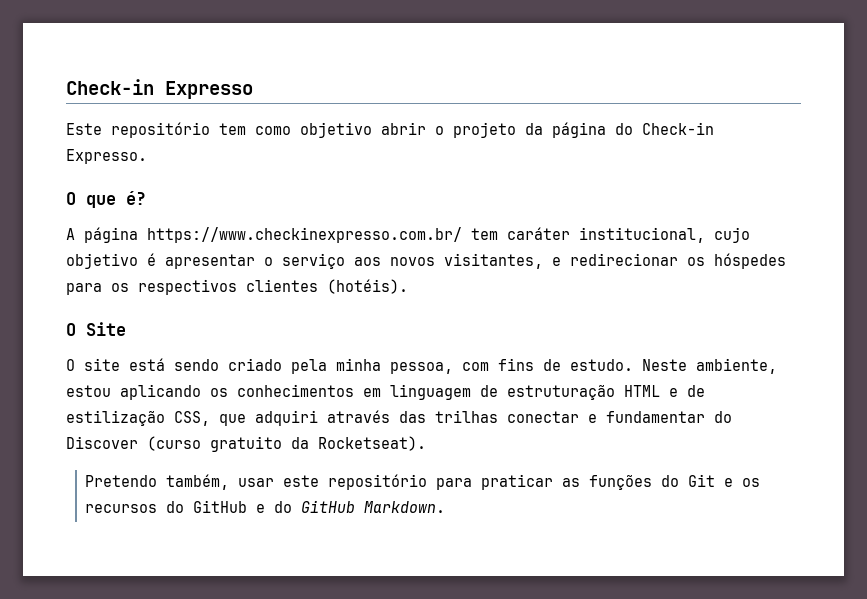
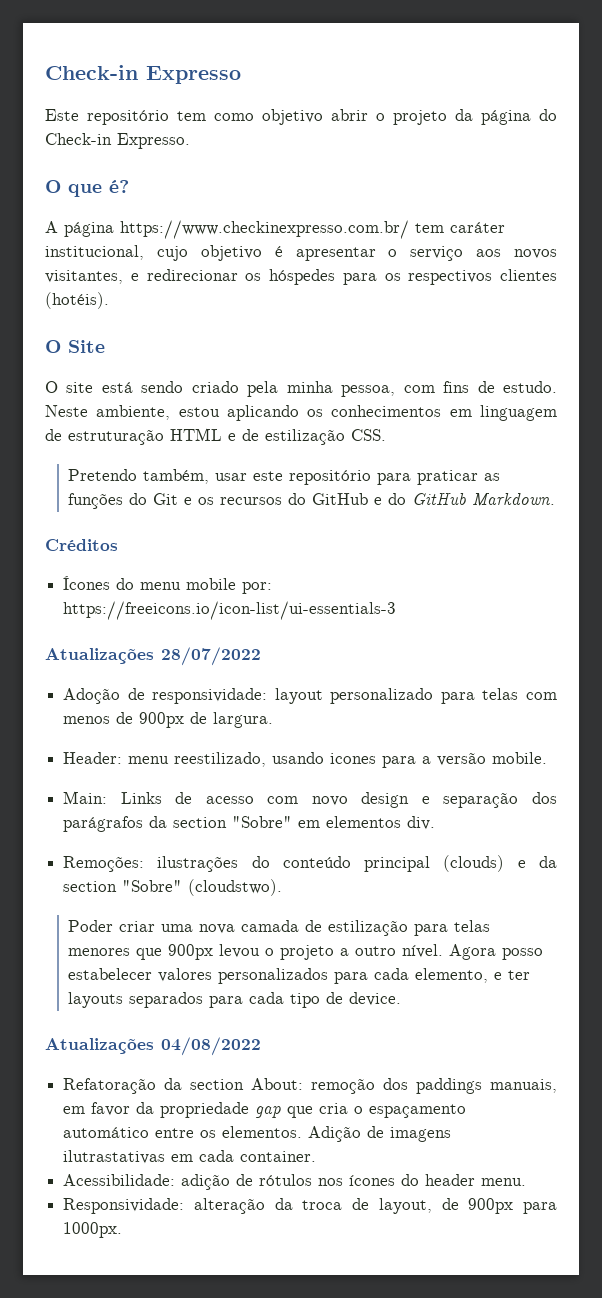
[174,410,732,426] [66,436,426,452] CSS, que adquiri através das trilhas conectar e fundamentar do Discover (curso gratuito da Rocketseat). -> [351,429,386,441] CSS.
(446, 507) none -> [45,539,118,551] [63,576,273,594] [63,601,397,620] [45,647,261,666] [63,688,557,704] [63,712,274,728] [63,752,548,768] [63,791,557,808] [63,816,436,832] [63,855,557,872] [63,879,283,896] [68,920,491,936] [68,944,544,960] [68,968,531,984] [68,992,402,1008] [45,1037,261,1056] [63,1078,558,1094] [63,1102,467,1118] [63,1126,452,1142] [63,1150,317,1164] [63,1174,527,1190] [63,1198,557,1214] [63,1222,123,1238] // Créditos // Ícones do menu mobile por: https://freeicons.io/icon-list/ui-essentials-3 // Atualizações 28/07/2022 // Adoção de responsividade: layout personalizado para telas com menos de 900px de largura. // Header: menu reestilizado, usando icones para a versão mobile. // Main: Links de acesso com novo design e separação dos parágrafos da section "Sobre" em elementos div. // Remoções: ilustrações do conteúdo principal (clouds) e da section "Sobre" (cloudstwo). // Poder criar uma nova camada de estilização para telas menores que 900px levou o projeto a outro nível. Agora posso estabelecer valores personalizados para cada elemento, e ter layouts separados para cada tipo de device. // Atualizações 04/08/2022 // Refatoração da section About: remoção dos paddings manuais, em favor da propriedade gap que cria o espaçamento automático entre os elementos. Adição de imagens ilutrastativas em cada container. // Acessibilidade: adição de rótulos nos ícones do header menu. // Responsividade: alteração da troca de layout, de 900px para 1000px.

